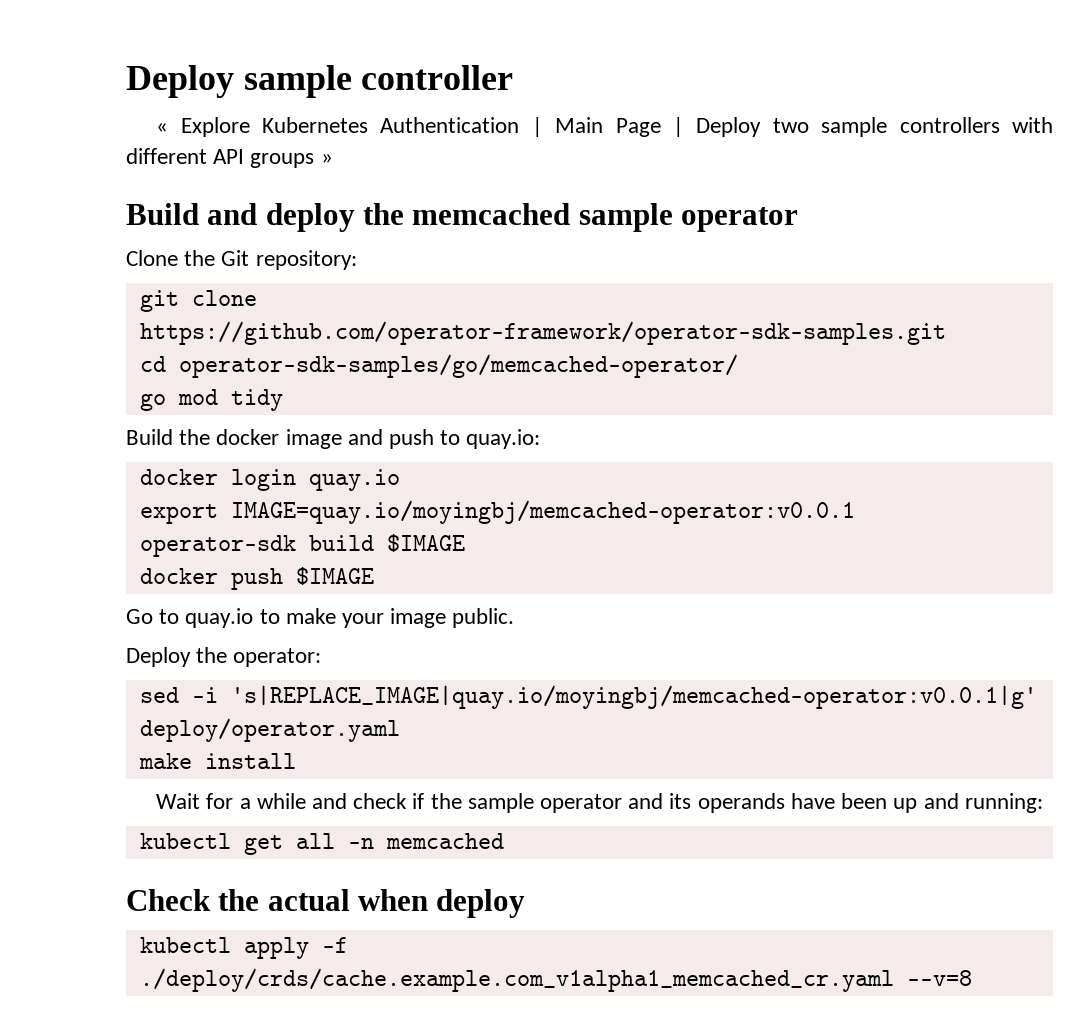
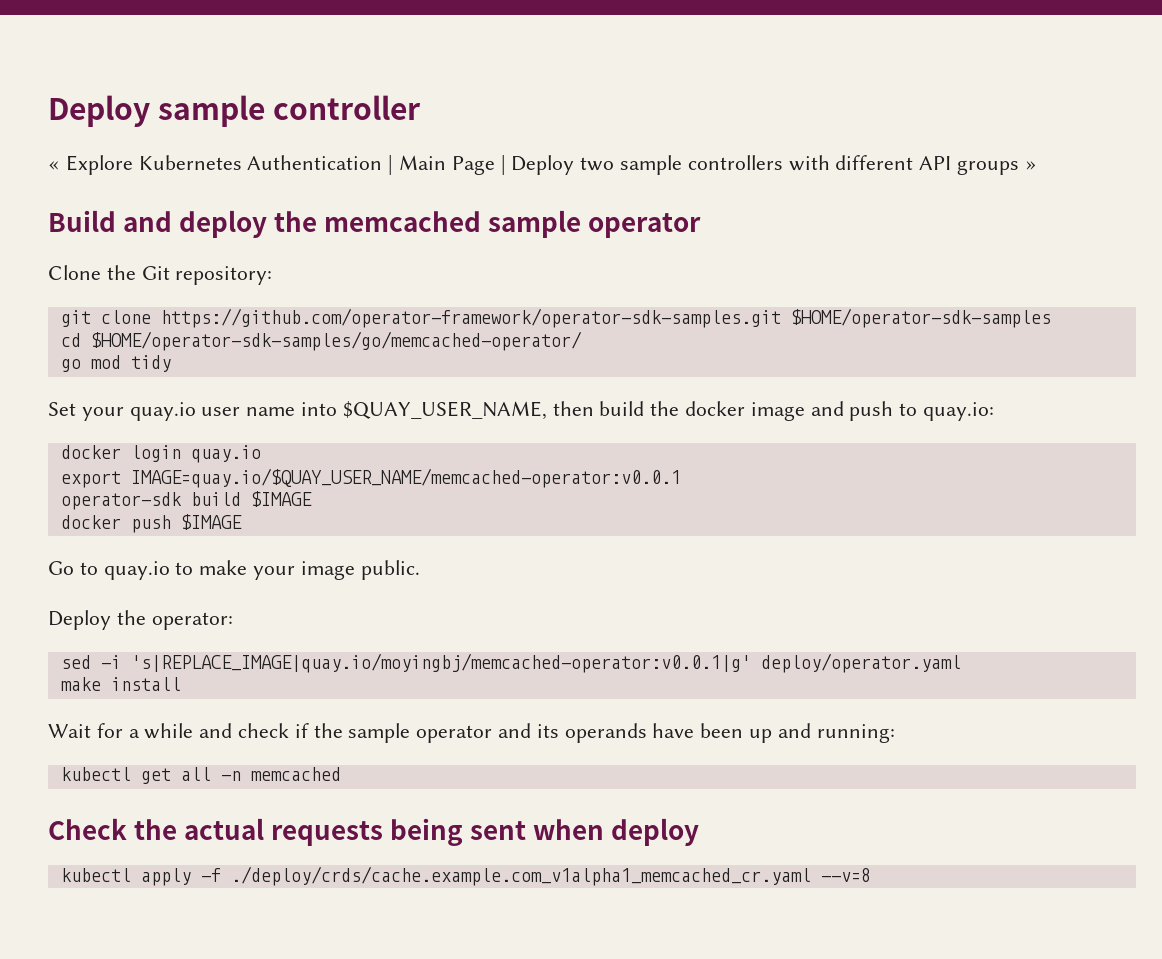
(946, 333) none -> [790,308,1051,328] $HOME/operator-sdk-samples
[178,354,738,378] operator-sdk-samples/go/memcached-operator/ -> [90,331,582,351] $HOME/operator-sdk-samples/go/memcached-operator/
[126,429,173,445] Build -> [48,401,645,421] Set your quay.io user name into $QUAY_USER_NAME, then build
[230,500,855,524] IMAGE=quay.io/moyingbj/memcached-operator:v0.0.1 -> [130,468,681,488] IMAGE=quay.io/$QUAY_USER_NAME/memcached-operator:v0.0.1
(350, 900) none -> [271,818,527,846] requests being sent

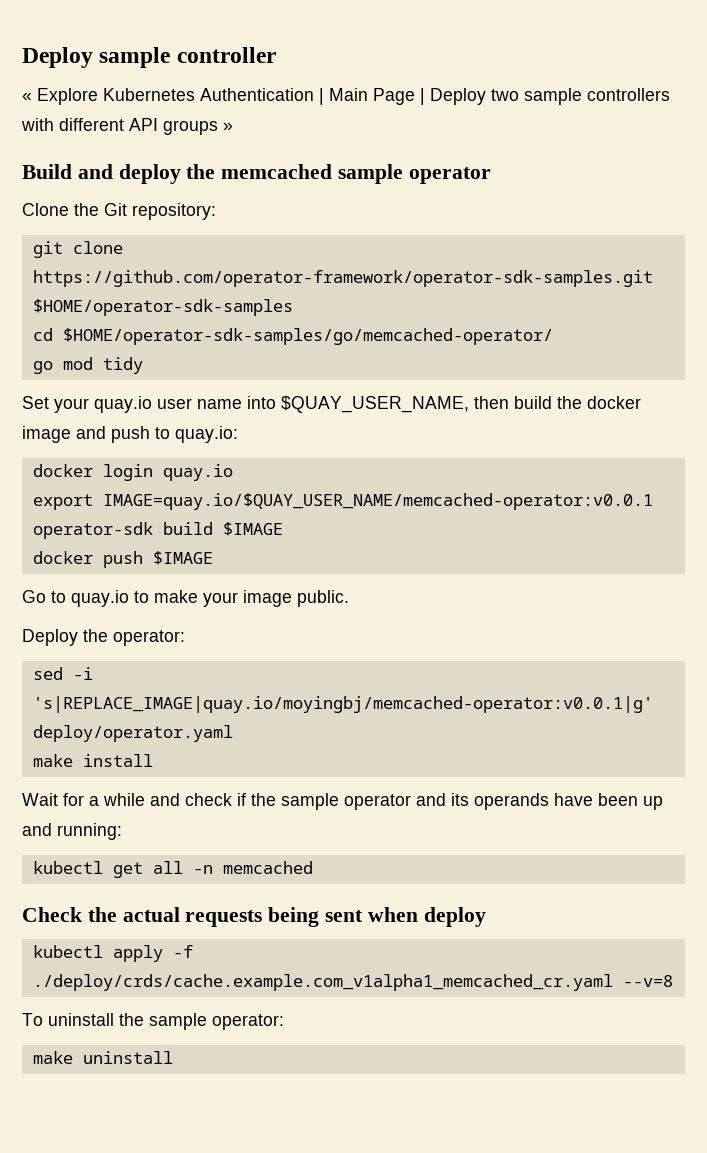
(871, 875) none -> [22,1013,284,1030] [32,1051,173,1064] // To uninstall the sample operator: // make uninstall

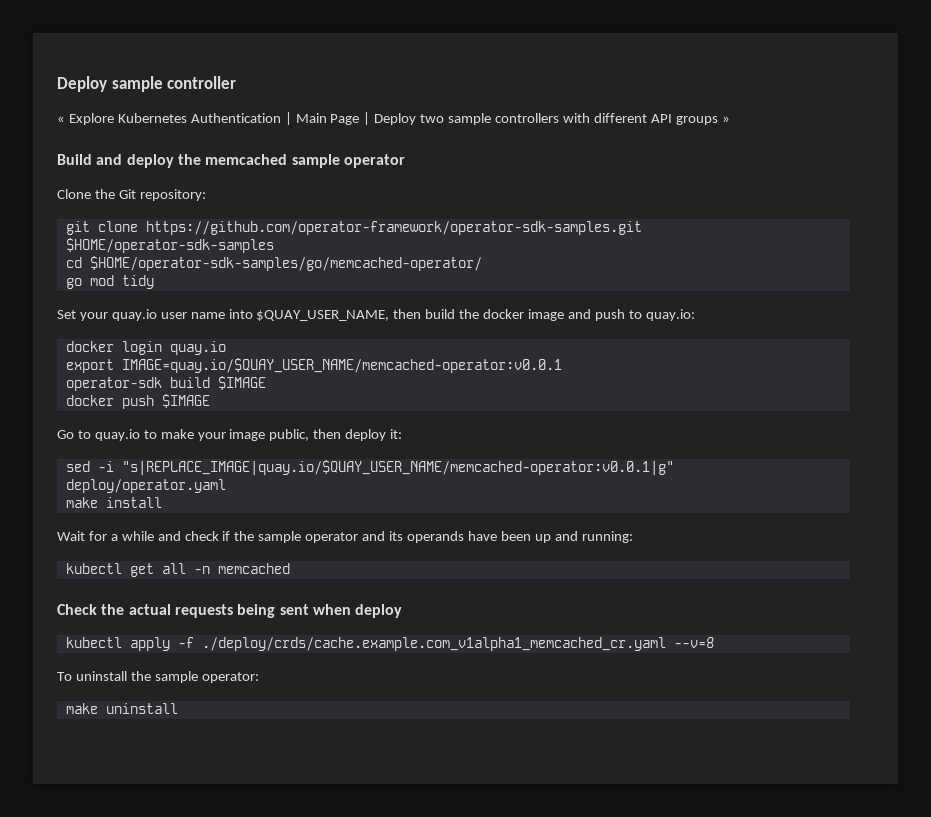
[297,590,349,607] [22,629,185,646] public. // Deploy the operator: -> [269,429,403,441] public, then deploy it:
[32,696,653,713] 's|REPLACE_IMAGE|quay.io/moyingbj/memcached-operator:v0.0.1|g' -> [121,460,674,475] "s|REPLACE_IMAGE|quay.io/$QUAY_USER_NAME/memcached-operator:v0.0.1|g"

